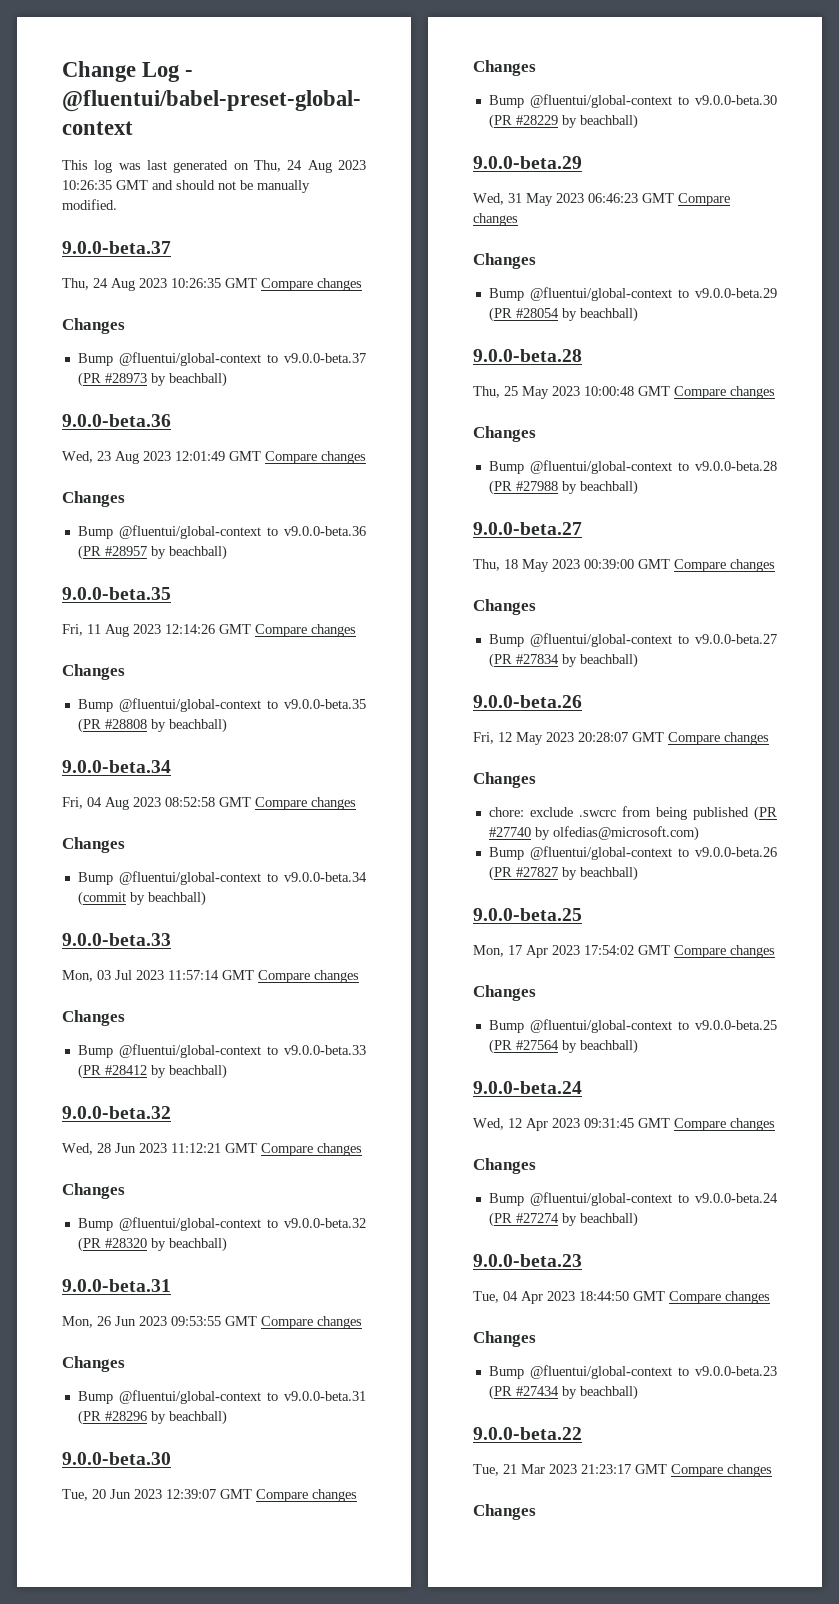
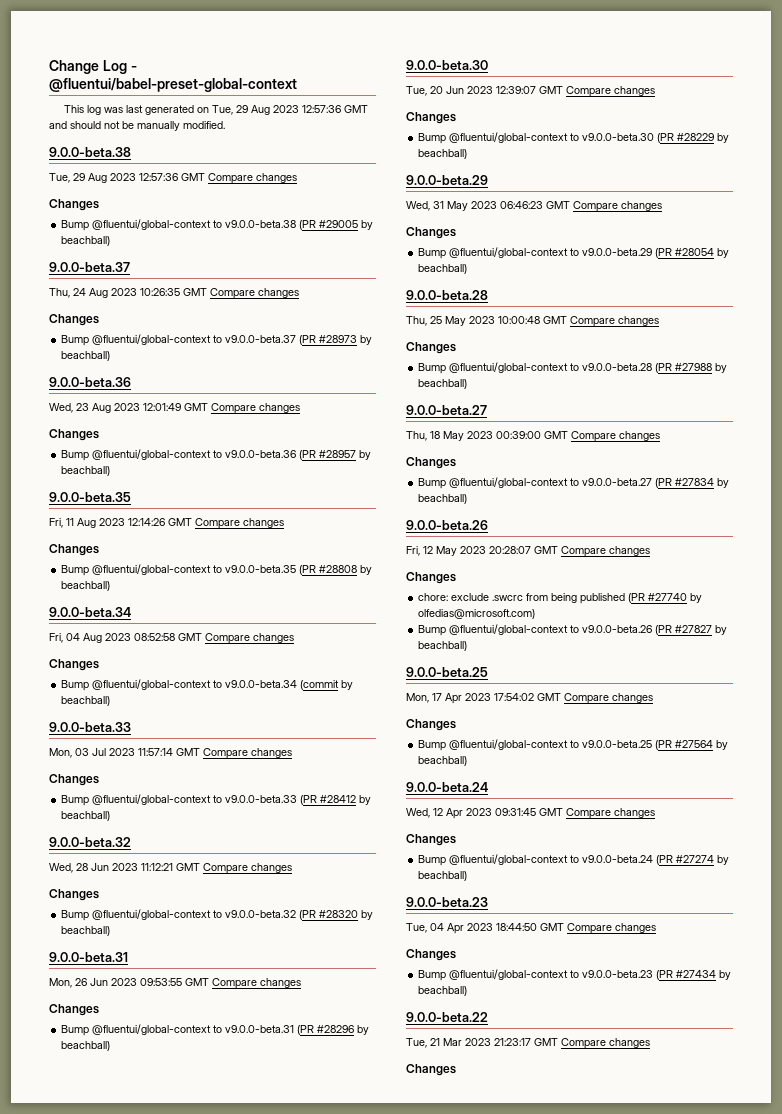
[254,160,366,173] [62,180,112,190] Thu, 24 Aug 2023 10:26:35 -> [212,105,342,115] Tue, 29 Aug 2023 12:57:36
(117, 204) none -> [49,147,131,157] [49,173,297,184] [49,199,99,211] [61,219,374,231] [61,236,111,246] // 9.0.0-beta.38 // Tue, 29 Aug 2023 12:57:36 GMT Compare changes // Changes // Bump @fluentui/global-context to v9.0.0-beta.38 (PR #29005 by beachball)

